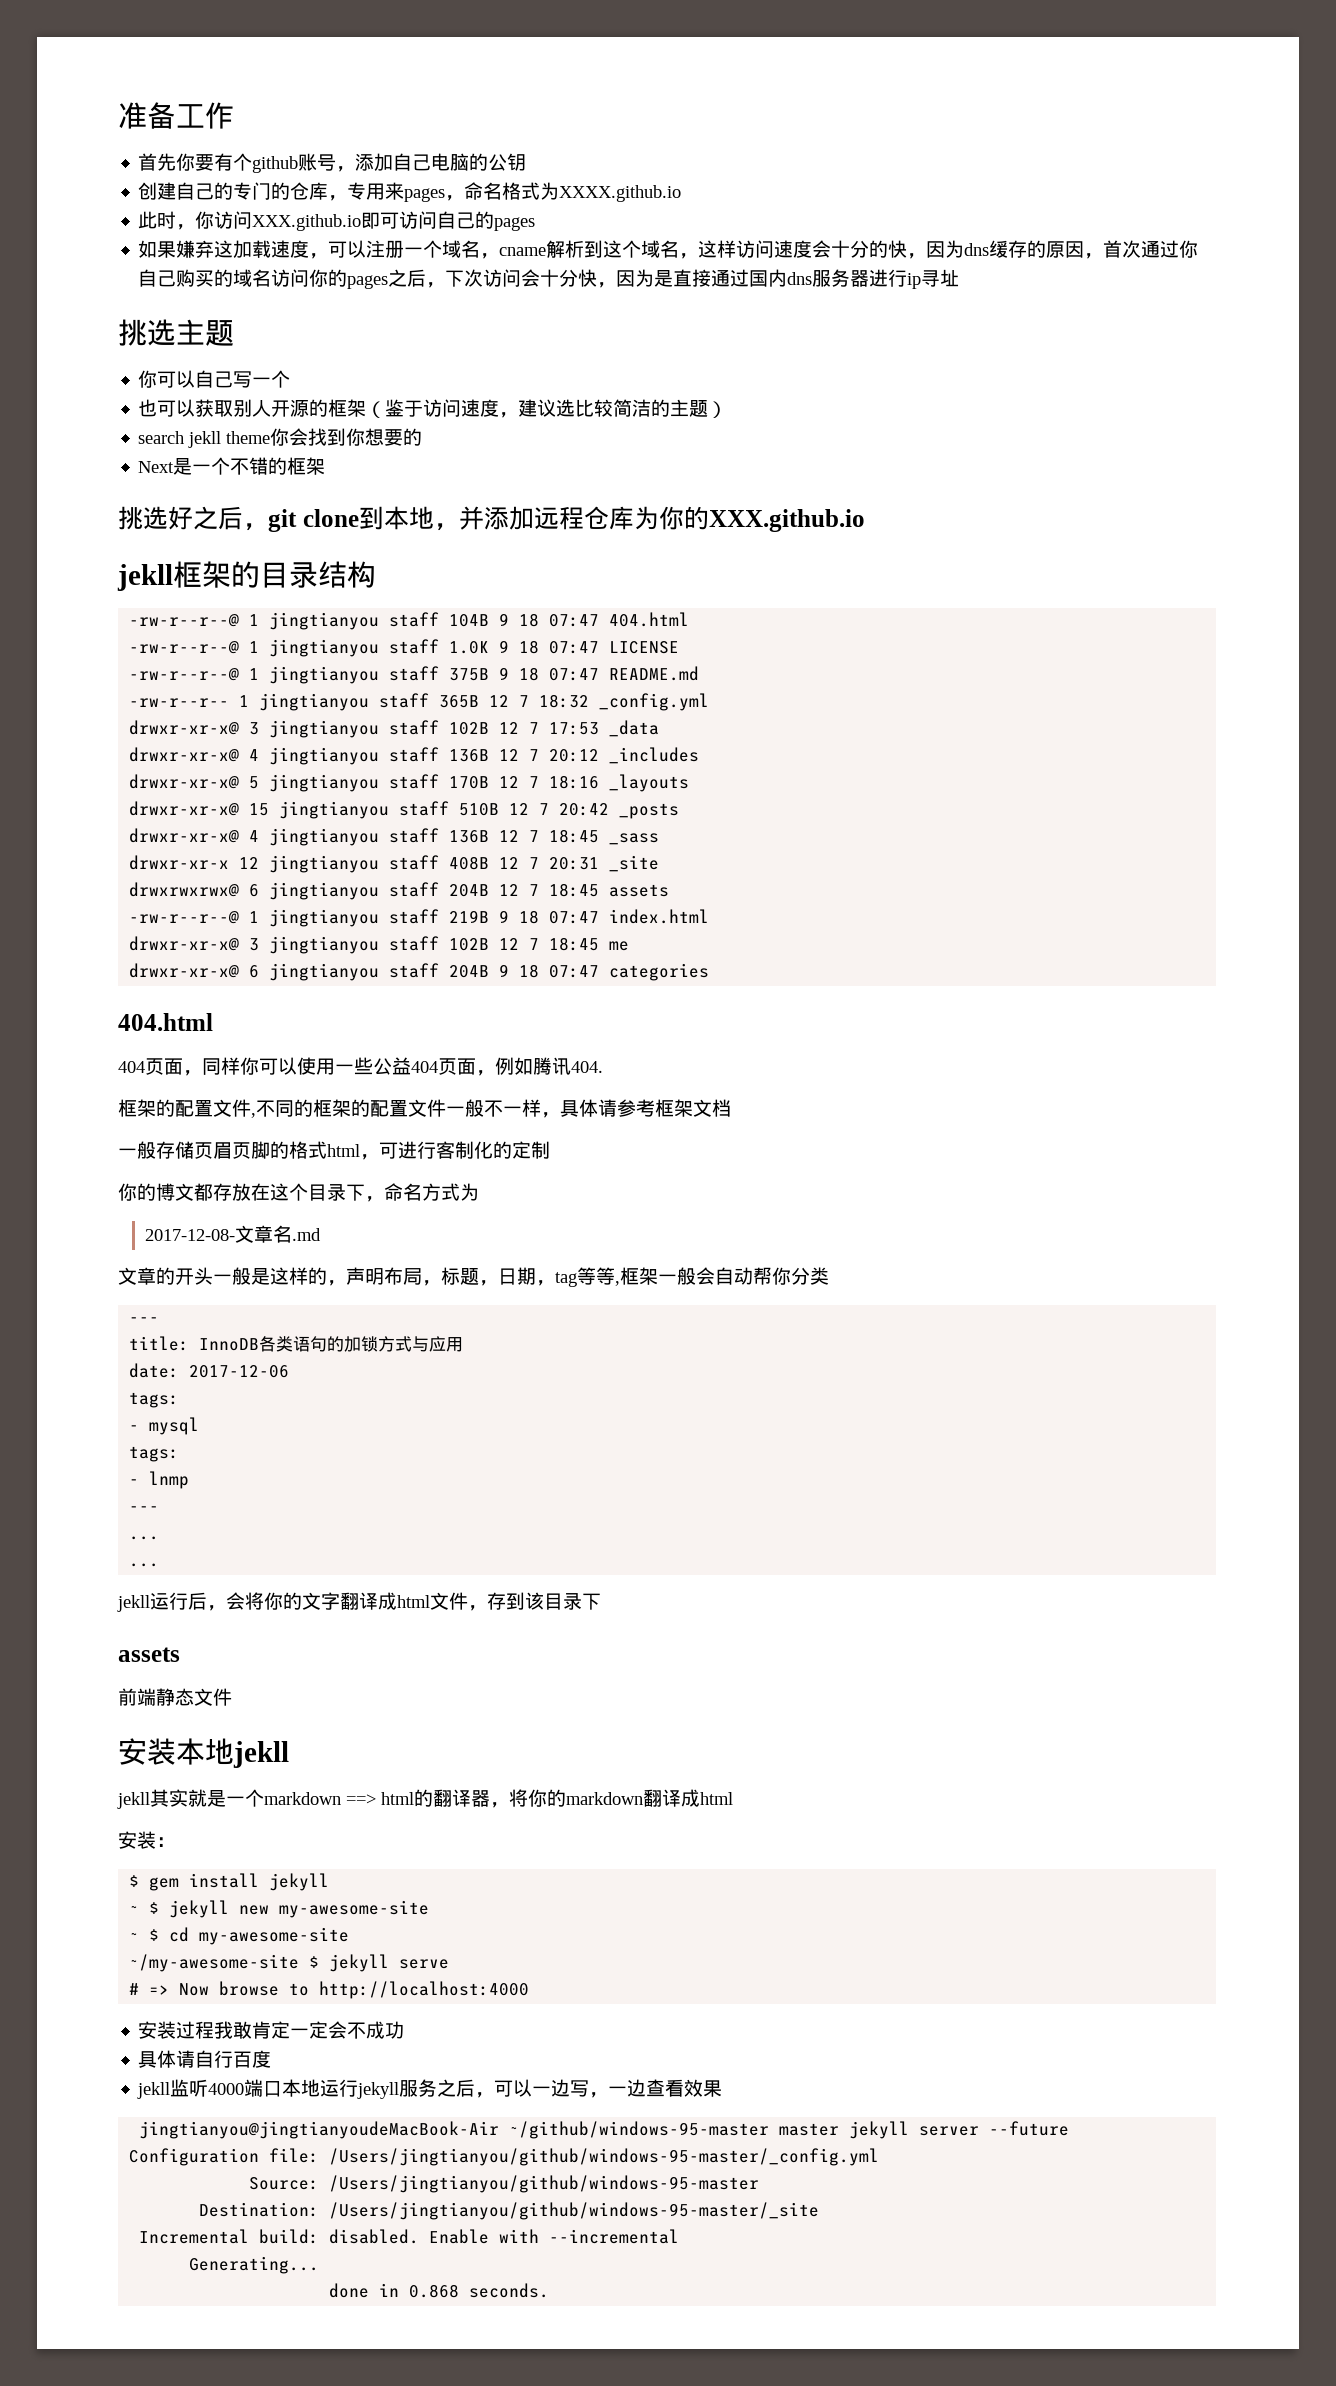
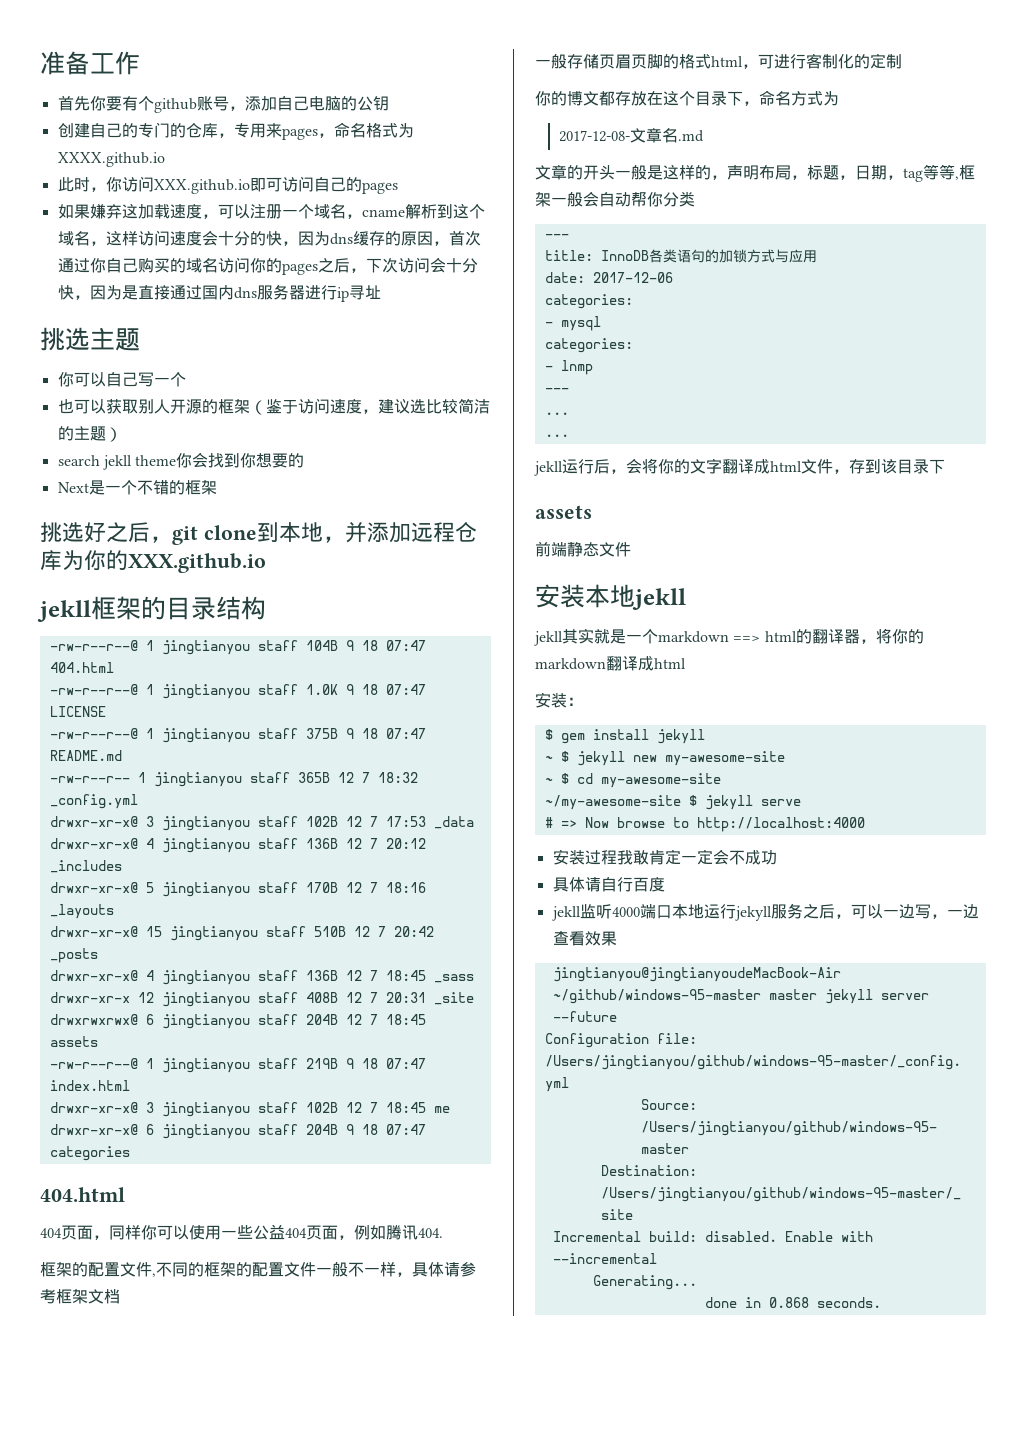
[129,1392,180,1408] tags: -> [544,294,633,309] categories:
[129,1446,180,1462] tags: -> [544,338,633,353] categories:

